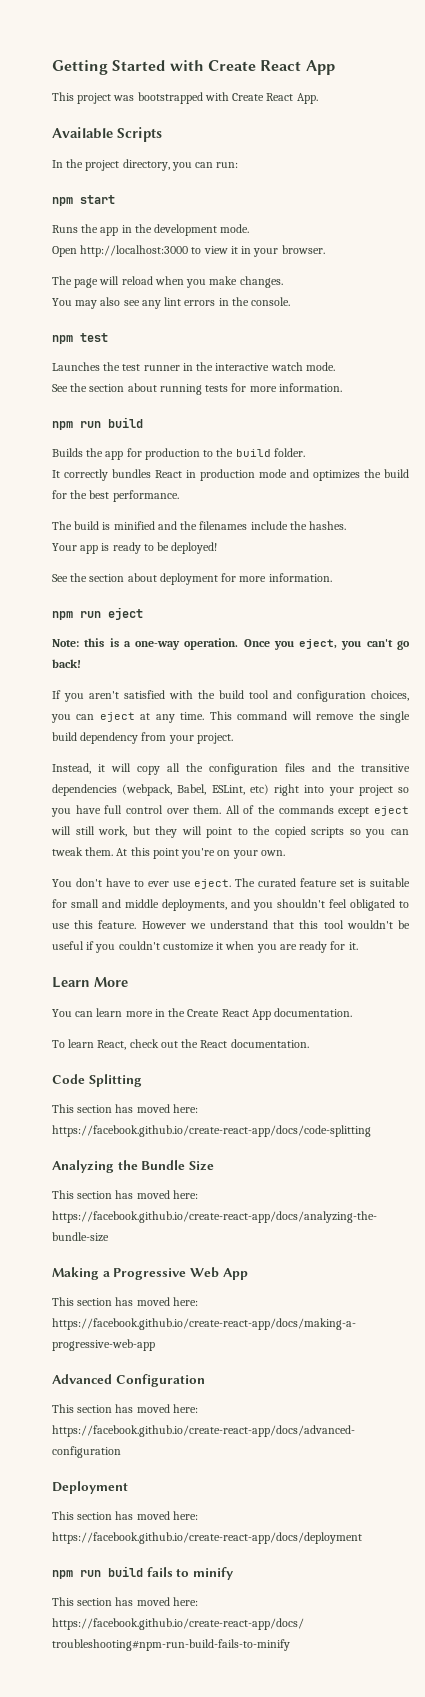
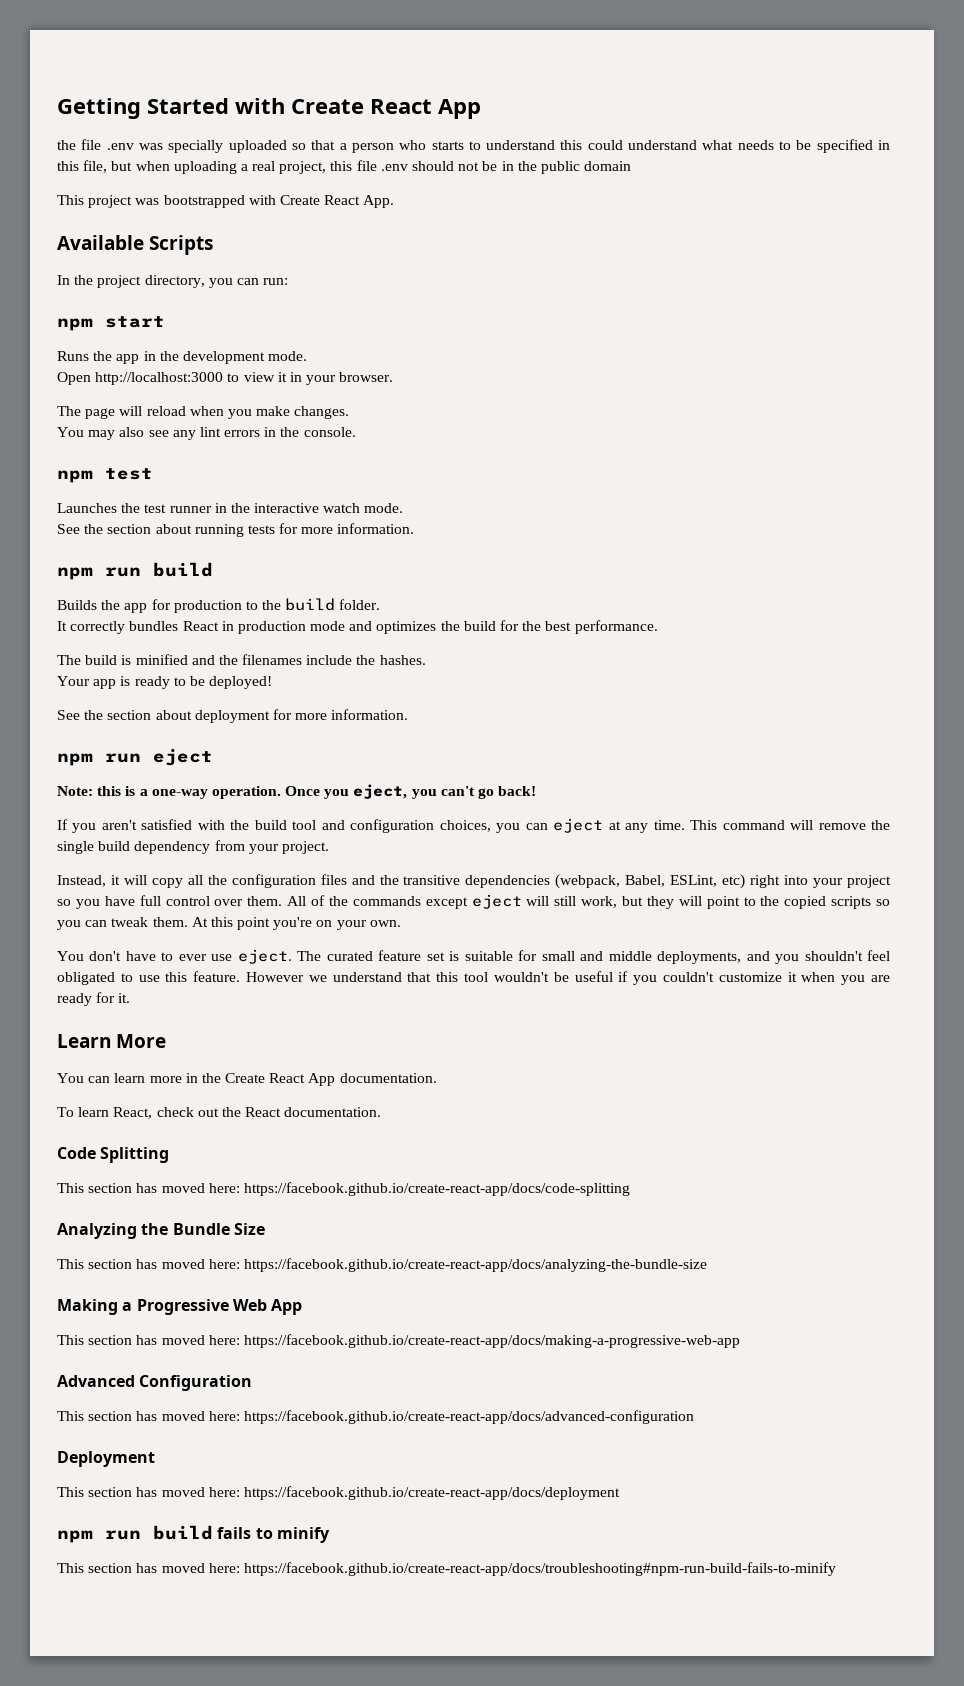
(335, 67) none -> [57,139,891,153] [57,160,632,174] // the file .env was specially uploaded so that a person who starts to understand this could understand what needs to be specified in this file, but when uploading a real project, this file .env should not be in the public domain

